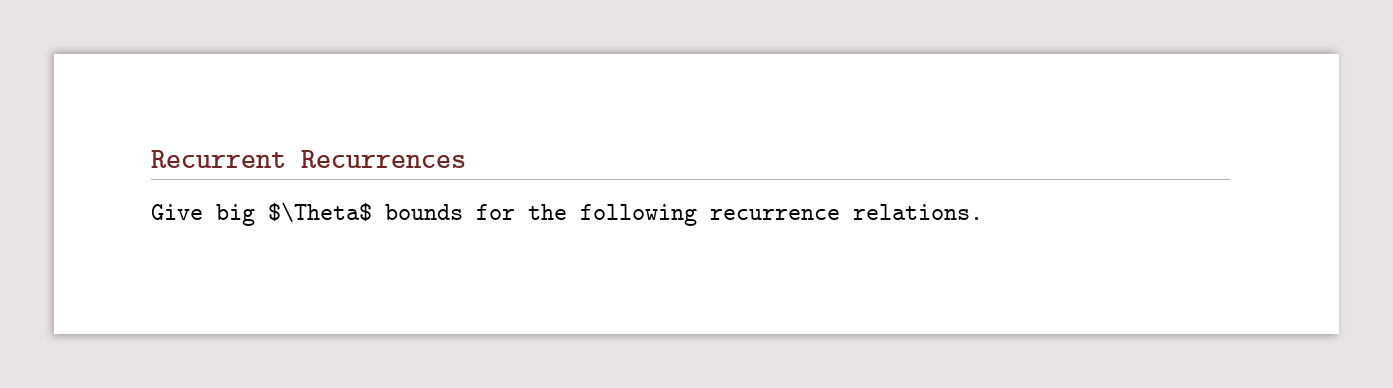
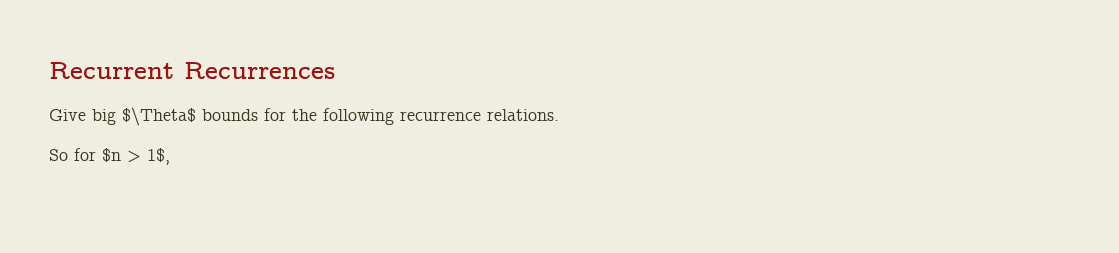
(983, 212) none -> [49,148,170,165] // So for $n > 1$,

